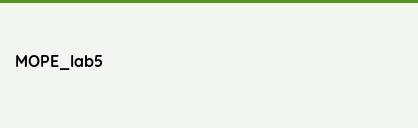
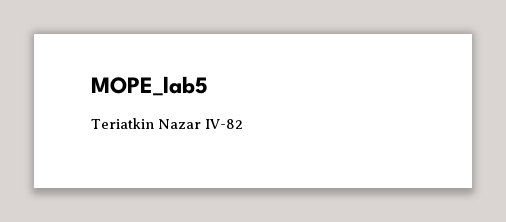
(103, 62) none -> [91,118,243,129] // Teriatkin Nazar IV-82

